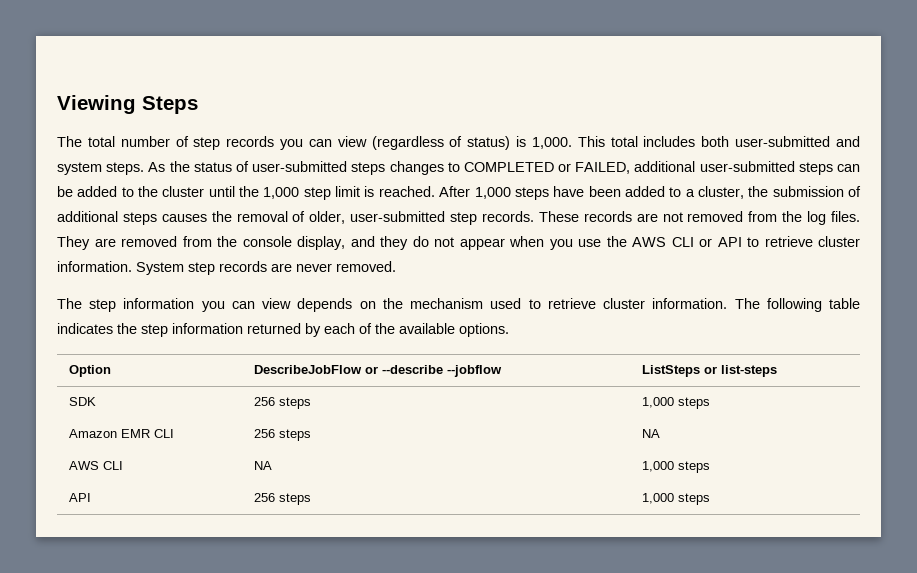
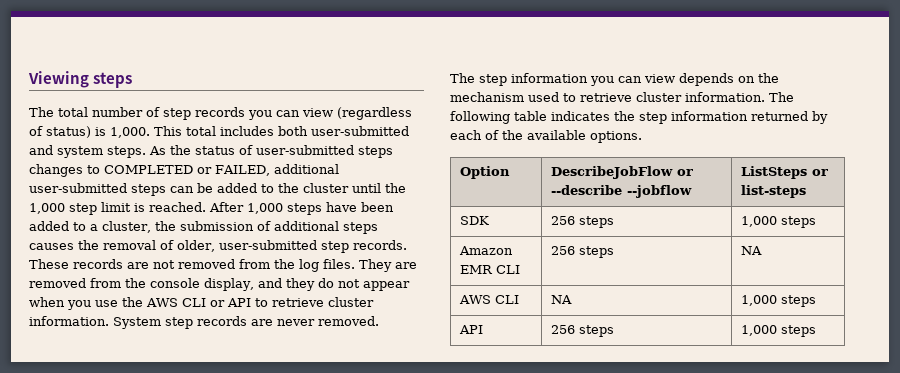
[142,96,198,114] Steps -> [93,72,133,88] steps

